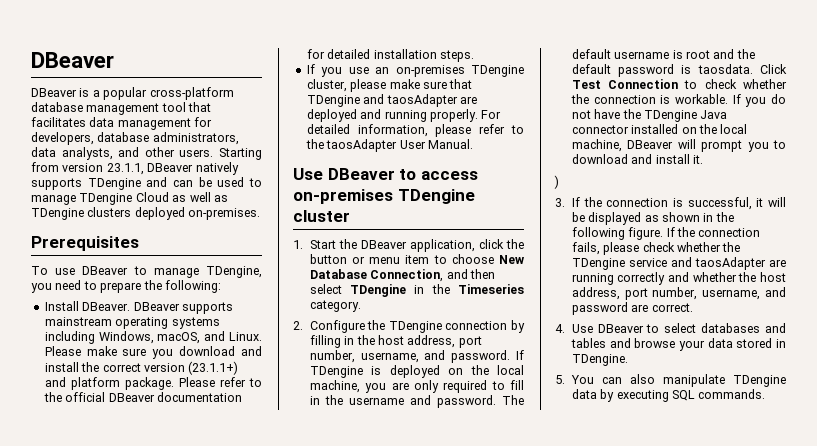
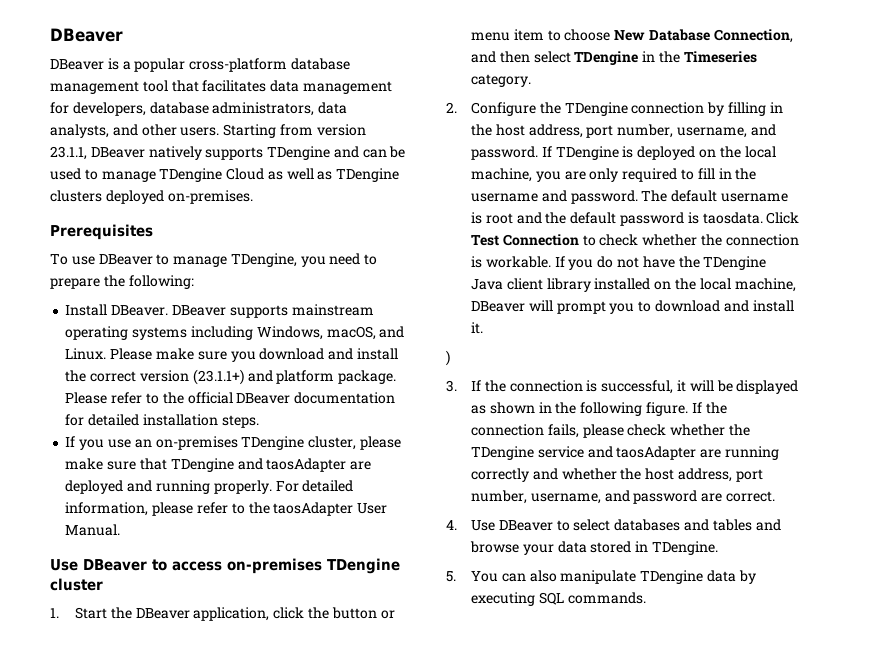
[571,125,629,134] connector -> [506,278,591,292] client library

